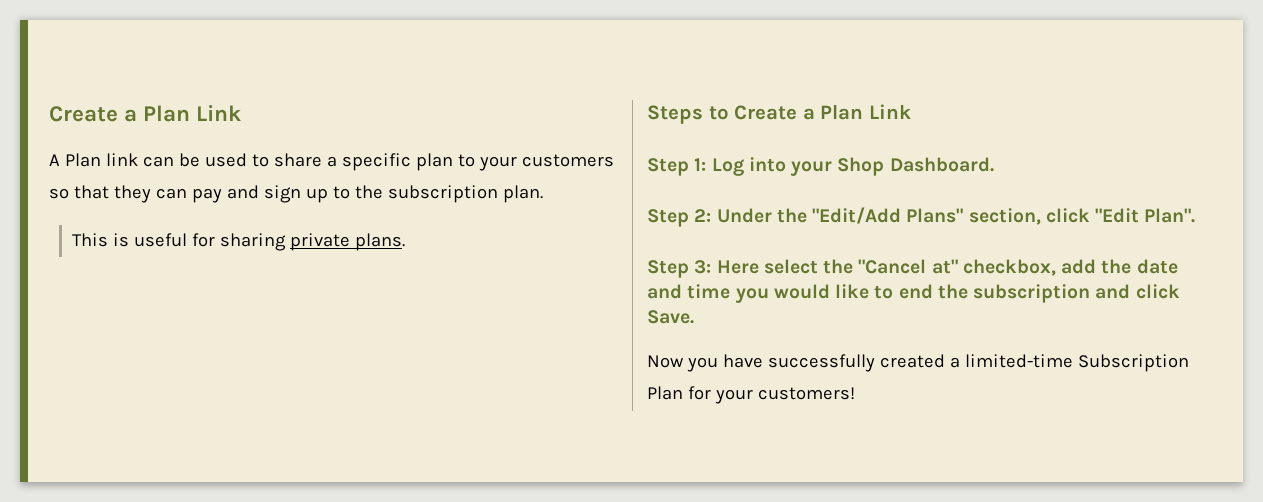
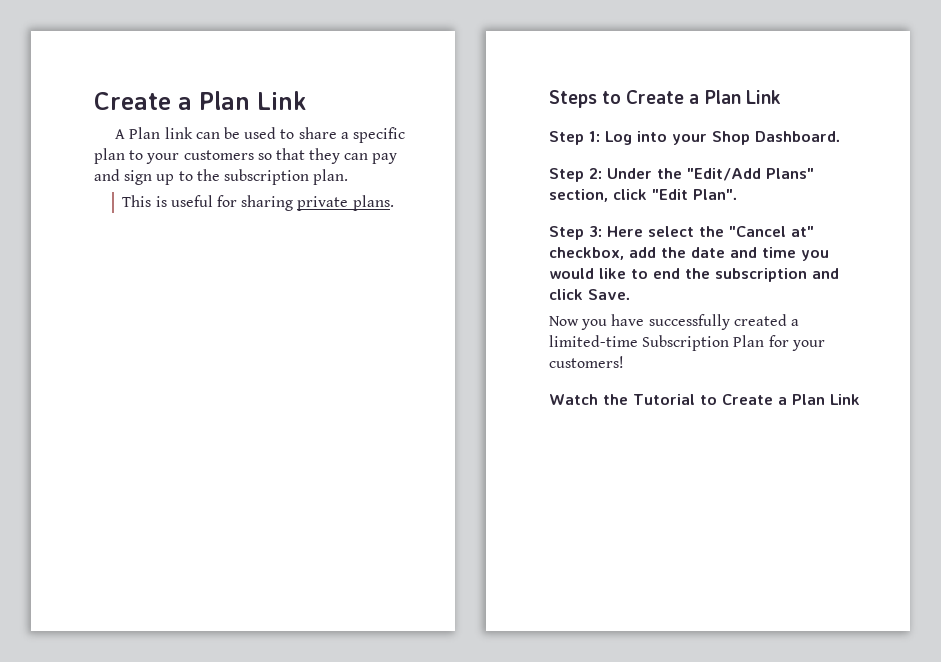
(855, 393) none -> [549,394,860,405] // Watch the Tutorial to Create a Plan Link

